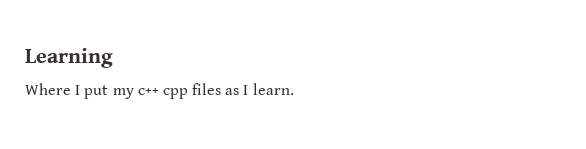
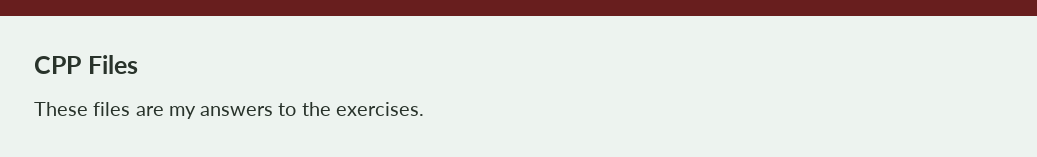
[25,48,113,68] [25,83,294,99] Learning // Where I put my c++ cpp files as I learn. -> [34,55,138,74] [34,102,424,119] CPP Files // These files are my answers to the exercises.

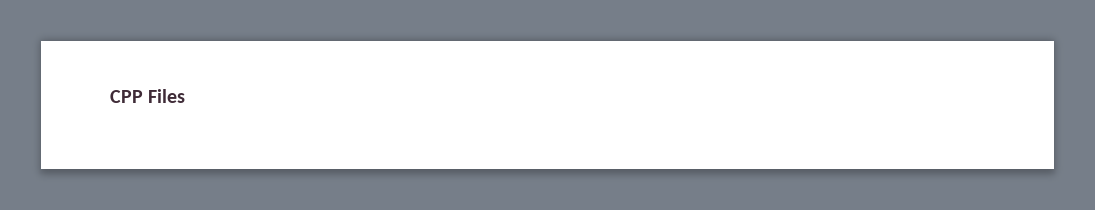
[34,102,424,119] // These files are my answers to the exercises. -> (186, 96) none

